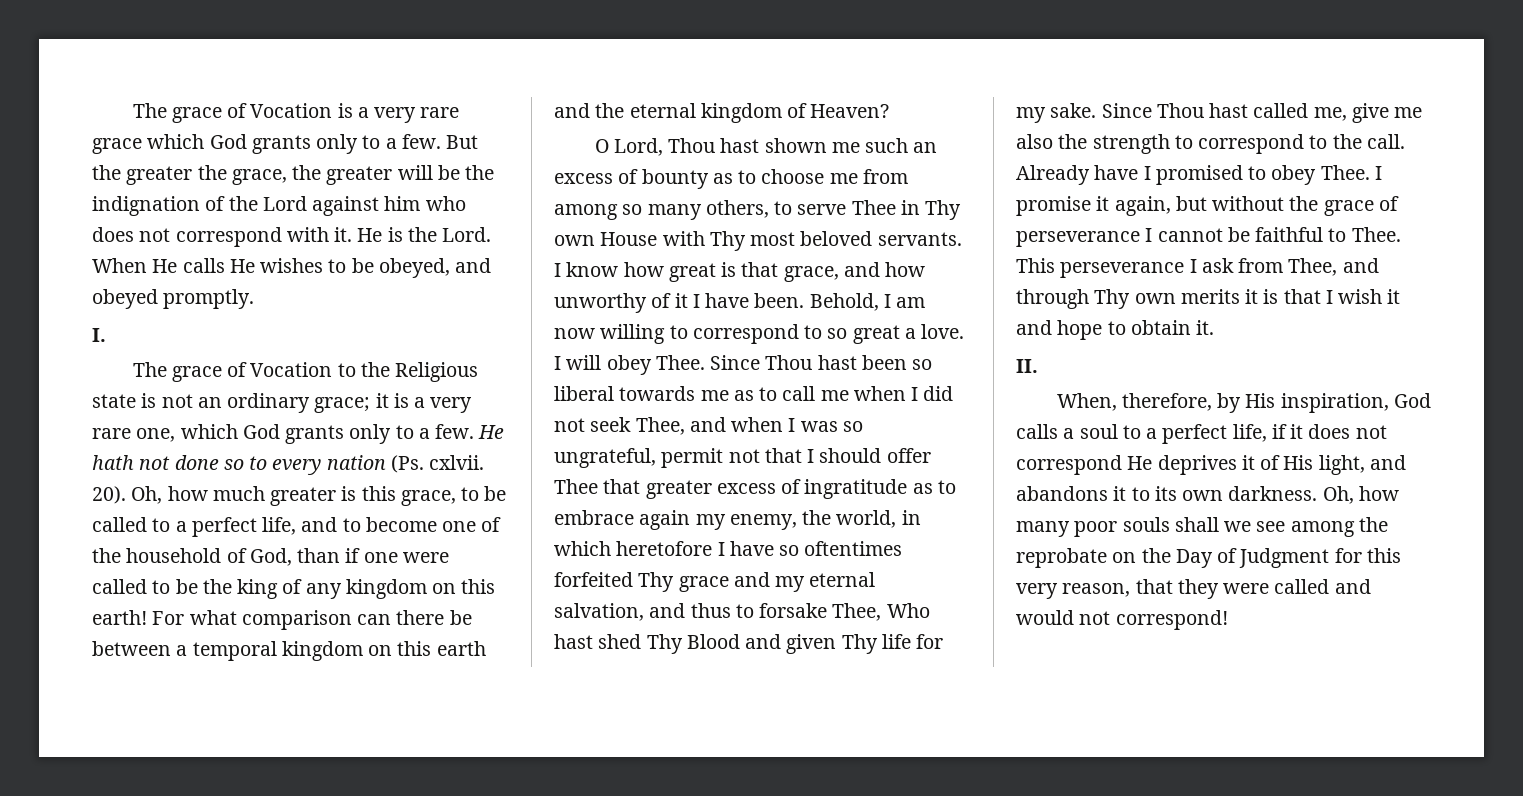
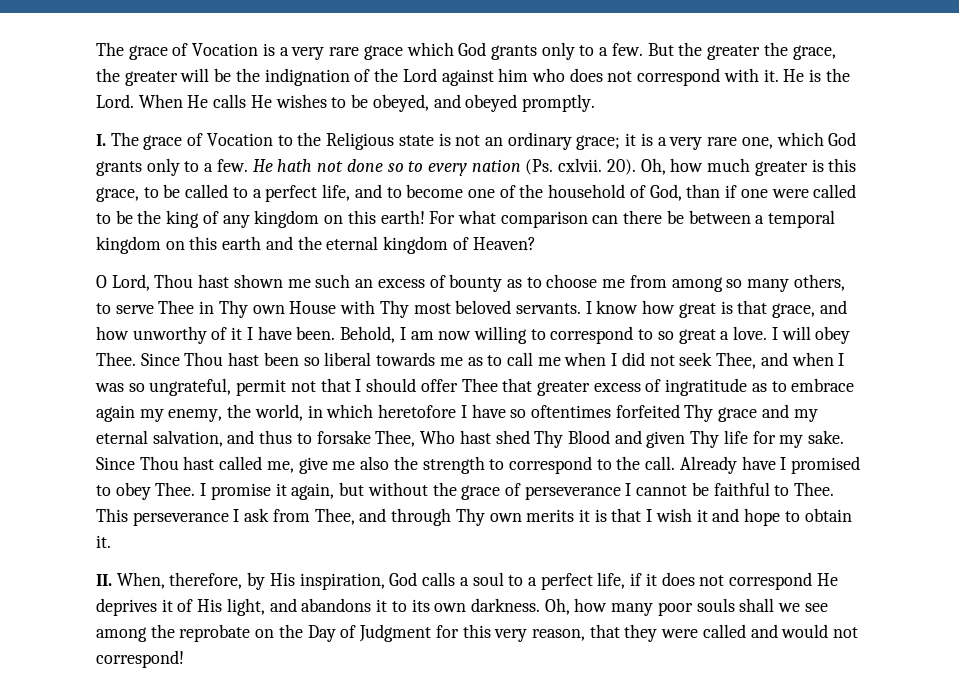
(106, 335) // -> (106, 140) none
(1038, 366) // -> (112, 580) none

